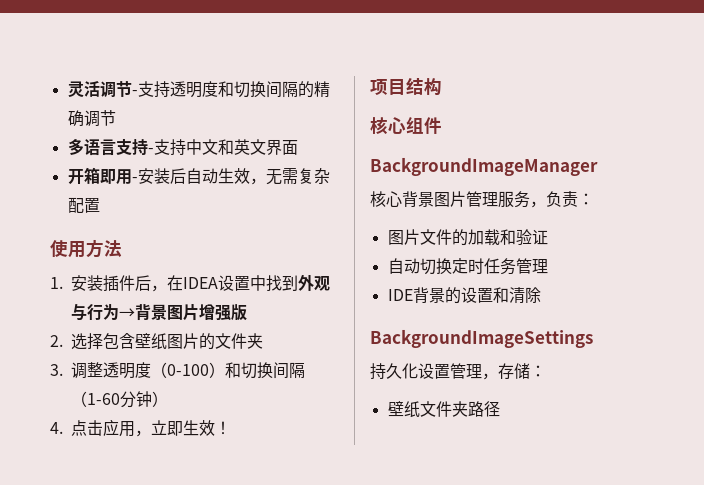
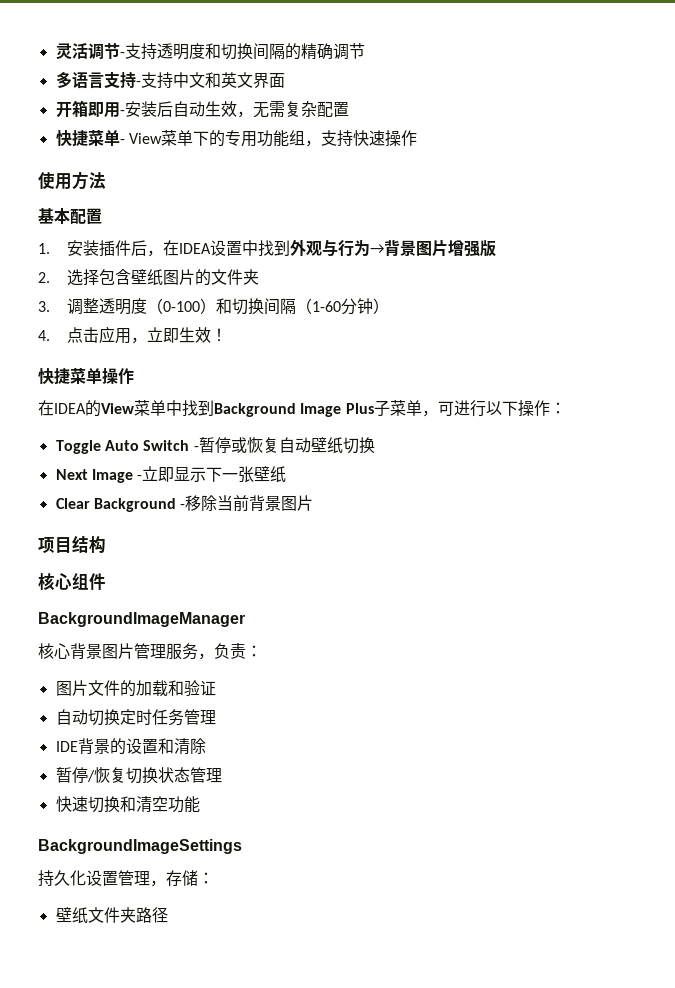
(100, 205) none -> [55,130,417,147] // 快捷菜单- View菜单下的专用功能组，支持快速操作
(122, 248) none -> [38,208,102,225] // 基本配置
(231, 428) none -> [38,368,134,385] [38,400,566,417] [55,437,375,454] [55,466,287,483] [55,495,314,512] // 快捷菜单操作 // 在IDEA的View菜单中找到Background Image Plus子菜单，可进行以下操作： // Toggle Auto Switch -暂停或恢复自动壁纸切换 // Next Image -立即显示下一张壁纸 // Clear Background -移除当前背景图片
(541, 295) none -> [55,767,222,784] [55,796,200,813] // 暂停/恢复切换状态管理 // 快速切换和清空功能

